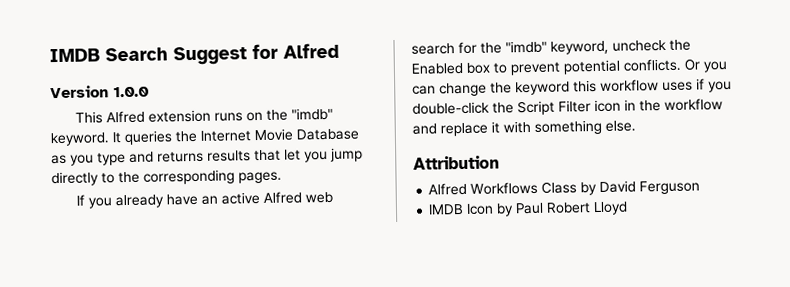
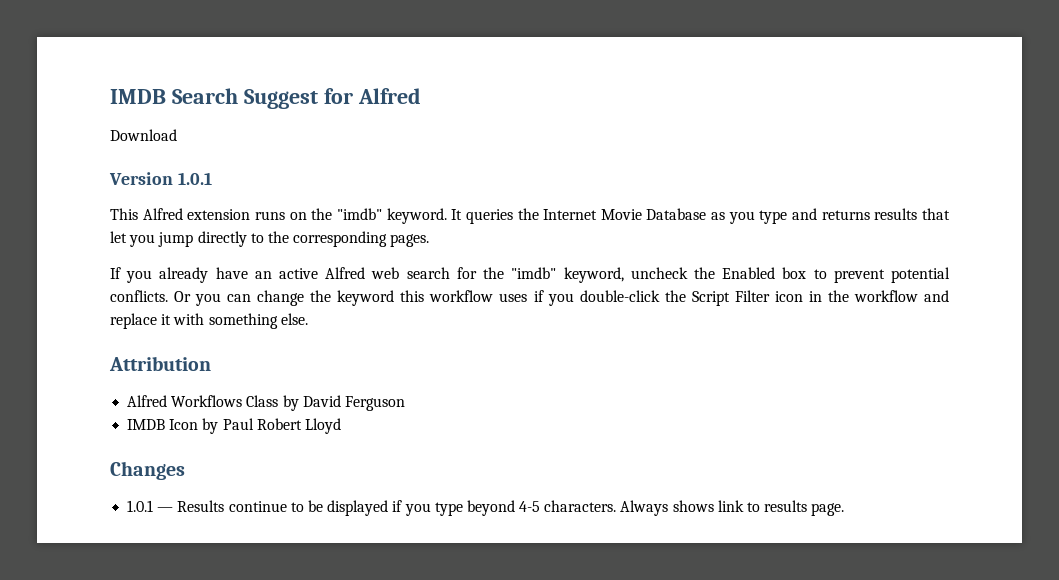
(339, 50) none -> [110,129,177,141] // Download
[113,86,149,98] 1.0.0 -> [177,172,212,185] 1.0.1
(629, 208) none -> [110,461,185,480] [127,500,845,516] // Changes // 1.0.1 — Results continue to be displayed if you type beyond 4-5 characters. Always shows link to results page.

